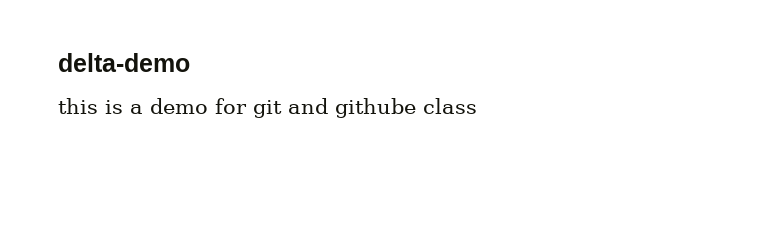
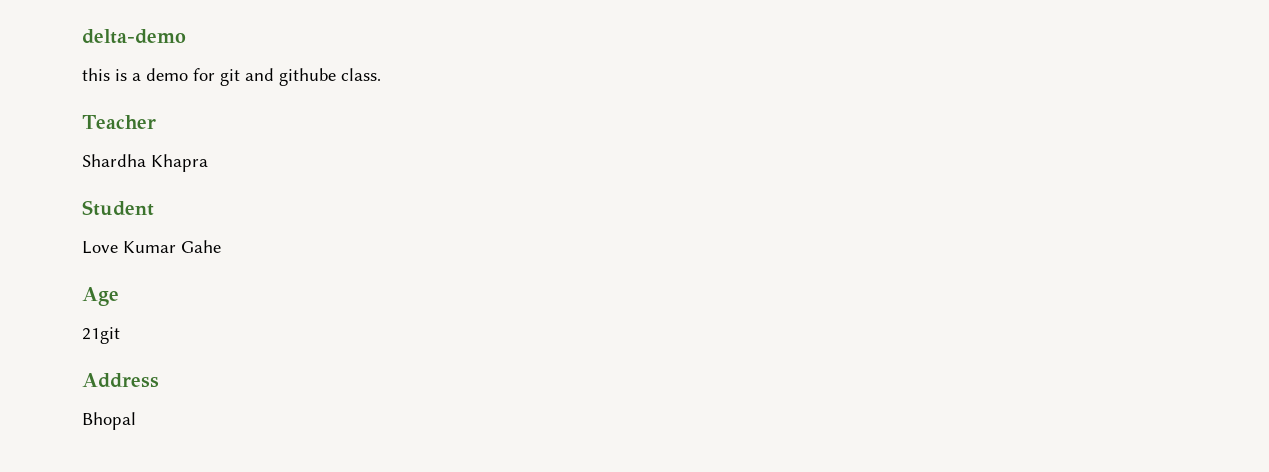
[423,98,477,114] class -> [341,68,381,81] [82,115,156,129] [82,154,208,172] [82,200,154,216] [82,240,221,254] [82,287,119,306] [82,327,120,344] [82,373,159,388] [82,412,136,430] class. // Teacher // Shardha Khapra // Student // Love Kumar Gahe // Age // 21git // Address // Bhopal

